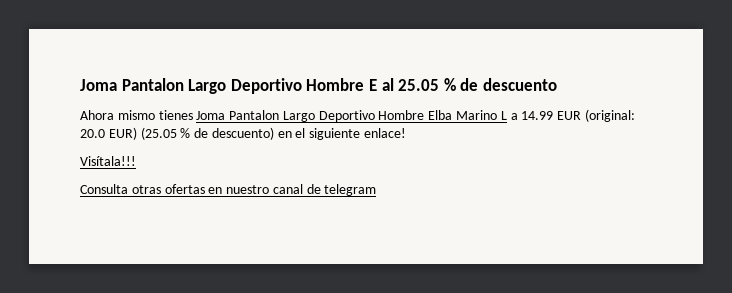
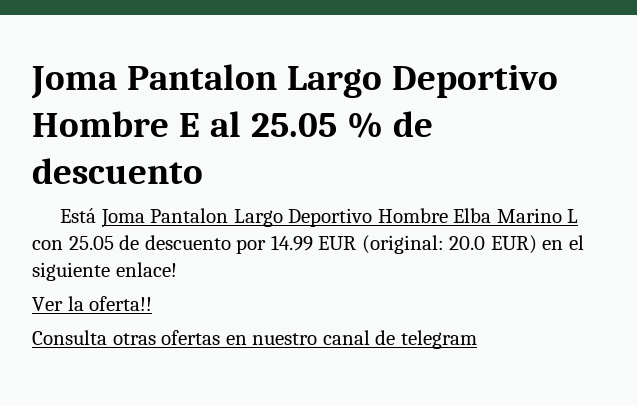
[80,110,193,120] Ahora mismo tienes -> [60,208,97,223] Está
[510,113,518,120] a -> [32,235,267,254] con 25.05 de descuento por
[140,127,274,140] (25.05 % de descuento) -> (537, 244) none
[80,156,136,166] Visítala!!! -> [32,296,153,311] Ver la oferta!!

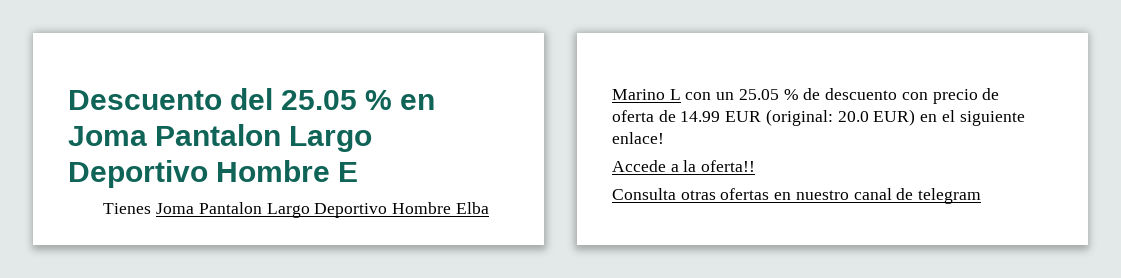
(31, 82) none -> [68,88,436,110] Descuento del 25.05 % en
[209,111,433,138] [32,158,203,184] [60,208,97,223] al 25.05 % de descuento // Está -> [103,203,152,214] // Tienes
[68,235,267,254] 25.05 de descuento por -> [716,88,1000,104] [612,110,676,122] un 25.05 % de descuento con precio de oferta de
[32,297,63,311] Ver -> [612,160,679,172] Accede a

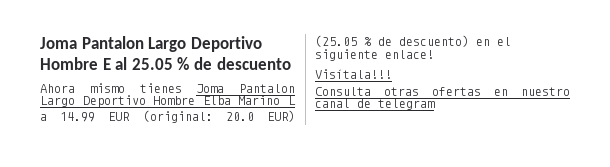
[68,88,436,110] Descuento del 25.05 % en -> (40, 43) none
[103,203,152,214] // Tienes -> [115,57,291,70] [40,83,182,93] al 25.05 % de descuento // Ahora mismo tienes
[685,88,1000,104] [612,110,676,122] con un 25.05 % de descuento con precio de oferta de -> [40,114,47,121] a
(916, 117) none -> [315,35,469,47] (25.05 % de descuento)
[612,160,756,172] Accede a la oferta!! -> [315,69,392,79] Visítala!!!

